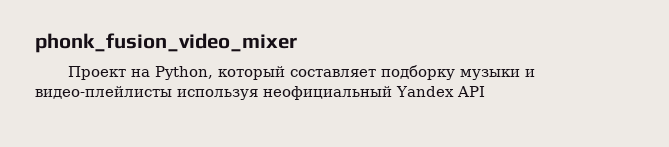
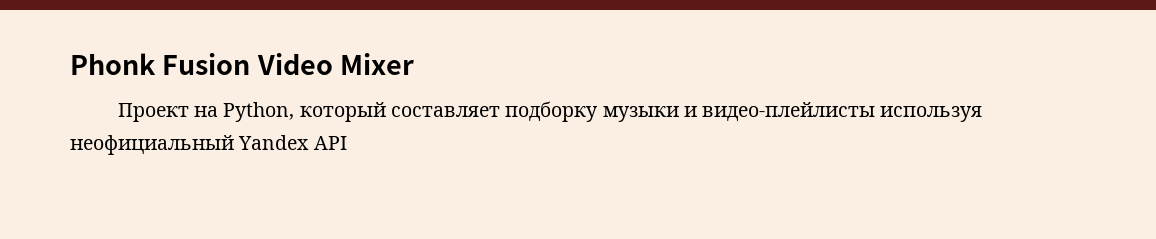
[35,33,297,53] phonk_fusion_video_mixer -> [70,53,414,75] Phonk Fusion Video Mixer

